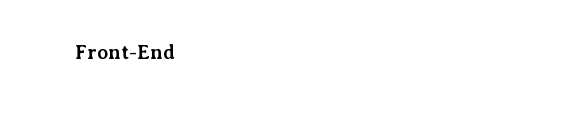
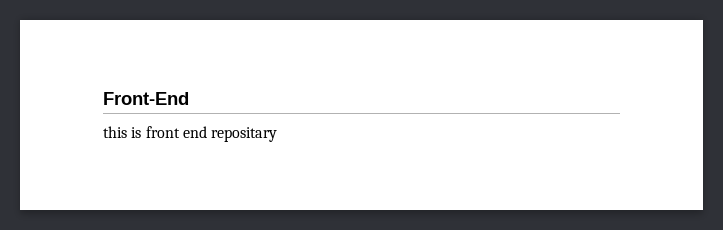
(175, 51) none -> [103,126,278,142] // this is front end repositary

